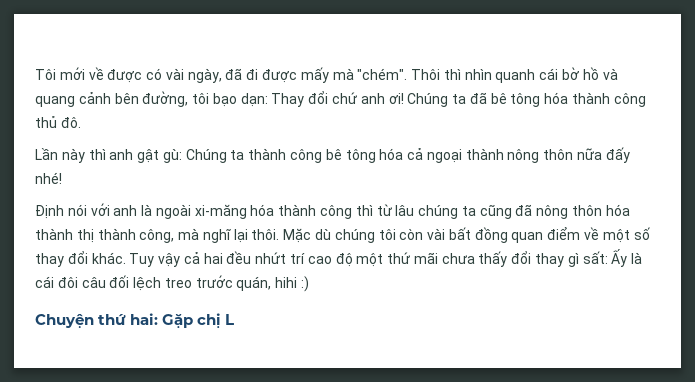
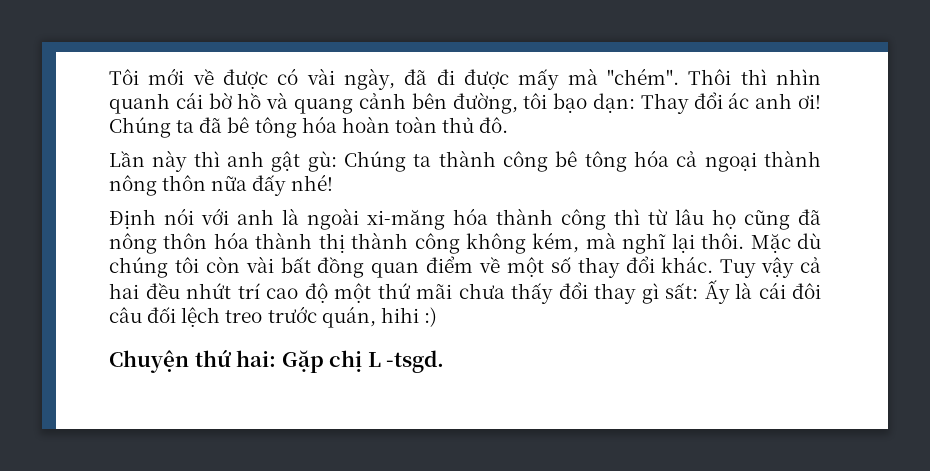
[332,92,359,104] chứ -> [728,92,750,109] ác
[572,92,646,107] thành công -> [341,116,437,133] hoàn toàn
[418,205,476,219] chúng ta -> [712,209,736,229] họ
[139,229,175,243] công, -> [414,232,580,254] công không kém,
(235, 319) none -> [386,350,445,373] -tsgd.

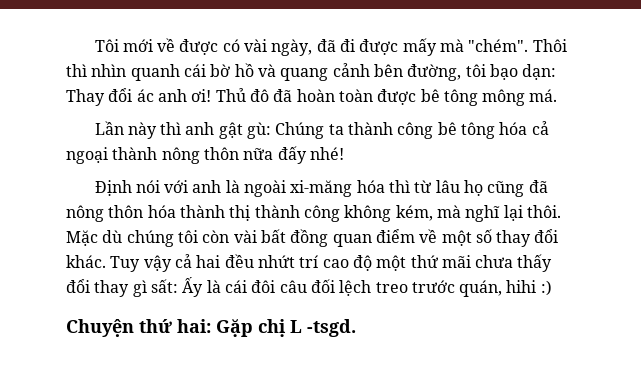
[109,116,509,138] Chúng ta đã bê tông hóa hoàn toàn thủ đô. -> [215,88,558,106] Thủ đô đã hoàn toàn được bê tông mông má.
[496,208,606,230] thành công -> (385, 186) none

